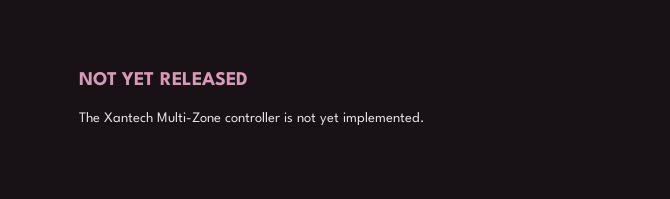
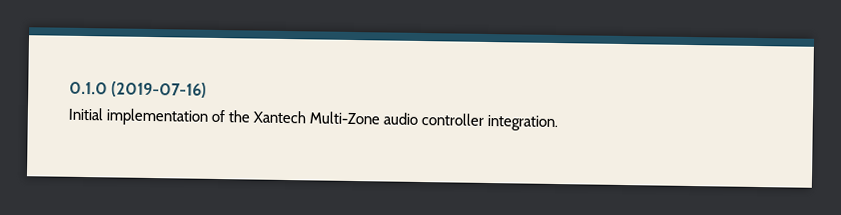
[79,71,248,86] [79,112,425,126] NOT YET RELEASED // The Xantech Multi-Zone controller is not yet implemented. -> [69,81,208,98] [68,107,559,132] 0.1.0 (2019-07-16) // Initial implementation of the Xantech Multi-Zone audio controller integration.

